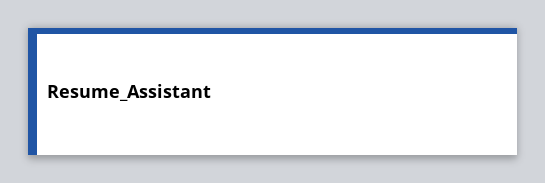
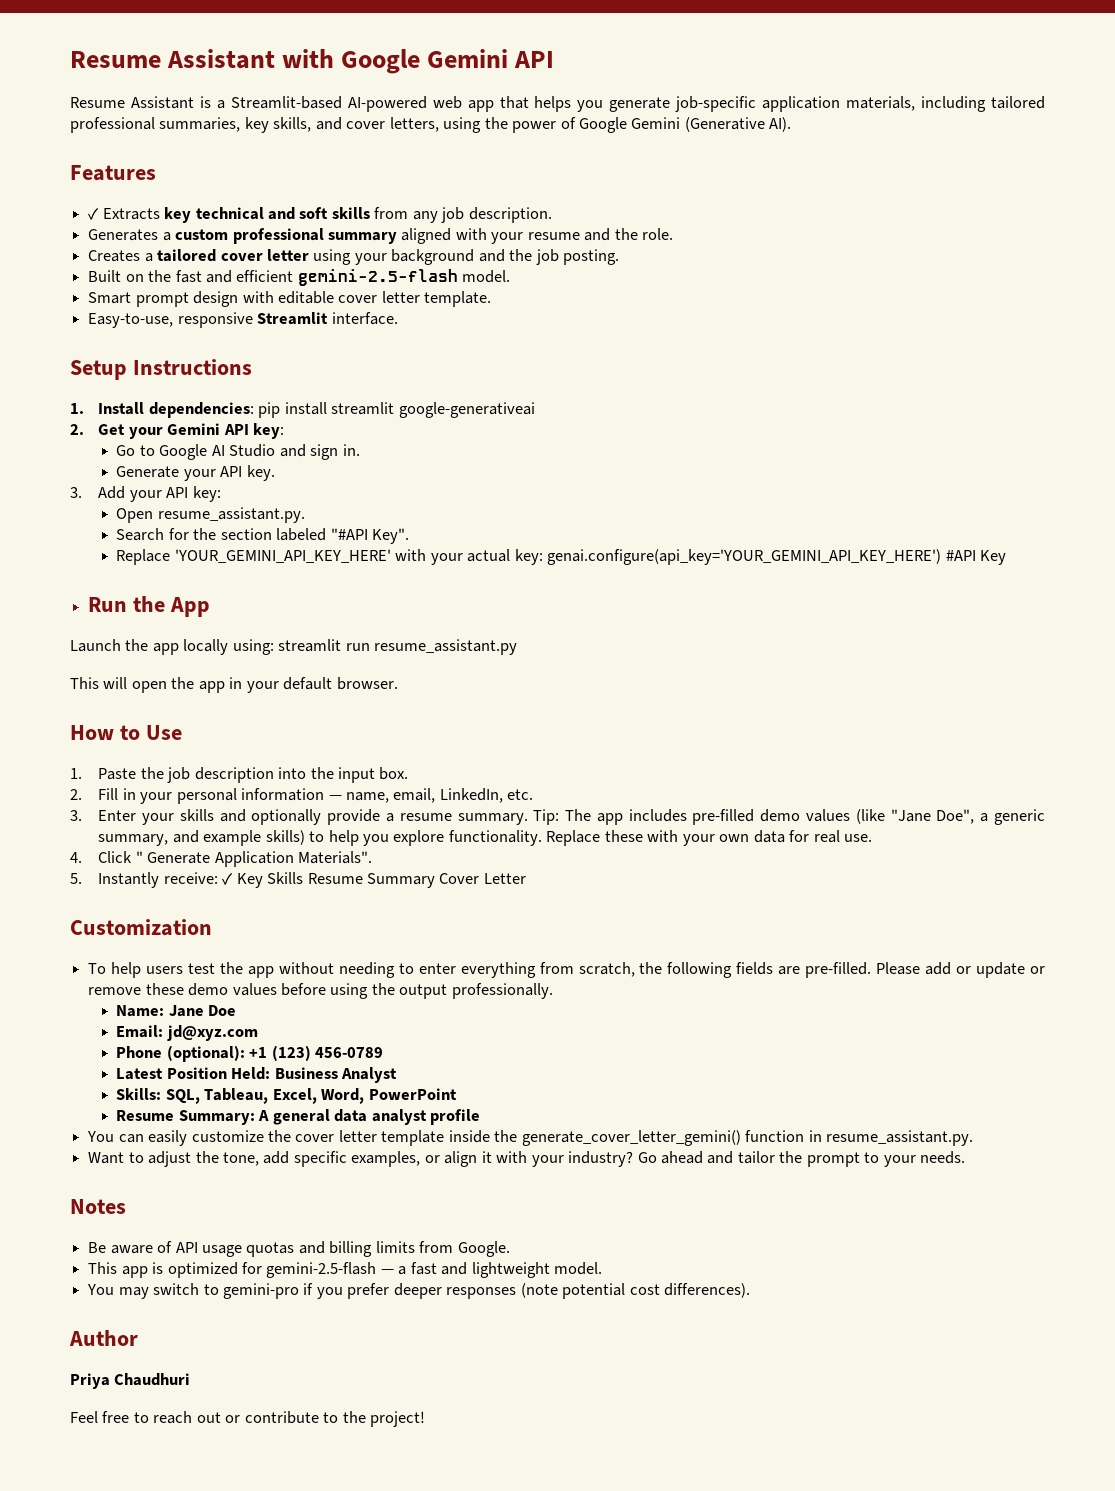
[47,84,211,101] Resume_Assistant -> [70,49,555,74] [70,96,1045,112] [70,117,792,133] [70,165,156,181] [88,207,552,223] [88,228,674,244] [88,249,620,265] [88,269,511,286] [88,291,492,307] [88,312,398,328] [70,359,252,380] [70,402,535,418] [70,423,285,439] [116,444,360,460] [116,465,275,481] [70,486,221,502] [116,507,305,523] [116,528,410,544] [116,549,1007,565] [88,596,211,617] [70,639,518,655] [70,677,398,693] [70,725,182,740] [70,767,409,783] [70,788,534,804] [70,809,1045,825] [98,830,872,846] [70,851,373,867] [70,872,526,888] [70,919,212,936] [88,962,1046,978] [88,983,553,999] [116,1005,237,1017] [116,1025,258,1041] [116,1045,384,1062] [116,1067,398,1083] [116,1088,457,1104] [116,1109,481,1125] [87,1130,974,1146] [88,1151,966,1167] [70,1199,126,1214] [88,1241,510,1257] [88,1262,603,1278] [87,1283,751,1299] [69,1330,138,1346] [70,1373,191,1389] [70,1411,426,1427] Resume Assistant with Google Gemini API // Resume Assistant is a Streamlit-based AI-powered web app that helps you generate job-specific application materials, including tailored professional summaries, key skills, and cover letters, using the power of Google Gemini (Generative AI). // Features // ✓ Extracts key technical and soft skills from any job description. // Generates a custom professional summary aligned with your resume and the role. // Creates a tailored cover letter using your background and the job posting. // Built on the fast and efficient gemini-2.5-flash model. // Smart prompt design with editable cover letter template. // Easy-to-use, responsive Streamlit interface. // Setup Instructions // 1. Install dependencies: pip install streamlit google-generativeai // 2. Get your Gemini API key: // Go to Google AI Studio and sign in. // Generate your API key. // 3. Add your API key: // Open resume_assistant.py. // Search for the section labeled "#API Key". // Replace 'YOUR_GEMINI_API_KEY_HERE' with your actual key: genai.configure(api_key='YOUR_GEMINI_API_KEY_HERE') #API Key // Run the App // Launch the app locally using: streamlit run resume_assistant.py // This will open the app in your default browser. // How to Use // 1. Paste the job description into the input box. // 2. Fill in your personal information — name, email, LinkedIn, etc. // 3. Enter your skills and optionally provide a resume summary. Tip: The app includes pre-filled demo values (like "Jane Doe", a generic summary, and example skills) to help you explore functionality. Replace these with your own data for real use. // 4. Click " Generate Application Materials". // 5. Instantly receive: ✓ Key Skills Resume Summary Cover Letter // Customization // To help users test the app without needing to enter everything from scratch, the following fields are pre-filled. Please add or update or remove these demo values before using the output professionally. // Name: Jane Doe // Email: jd@xyz.com // Phone (optional): +1 (123) 456-0789 // Latest Position Held: Business Analyst // Skills: SQL, Tableau, Excel, Word, PowerPoint // Resume Summary: A general data analyst profile // You can easily customize the cover letter template inside the generate_cover_letter_gemini() function in resume_assistant.py. // Want to adjust the tone, add specific examples, or align it with your industry? Go ahead and tailor the prompt to your needs. // Notes // Be aware of API usage quotas and billing limits from Google. // This app is optimized for gemini-2.5-flash — a fast and lightweight model. // You may switch to gemini-pro if you prefer deeper responses (note potential cost differences). // Author // Priya Chaudhuri // Feel free to reach out or contribute to the project!

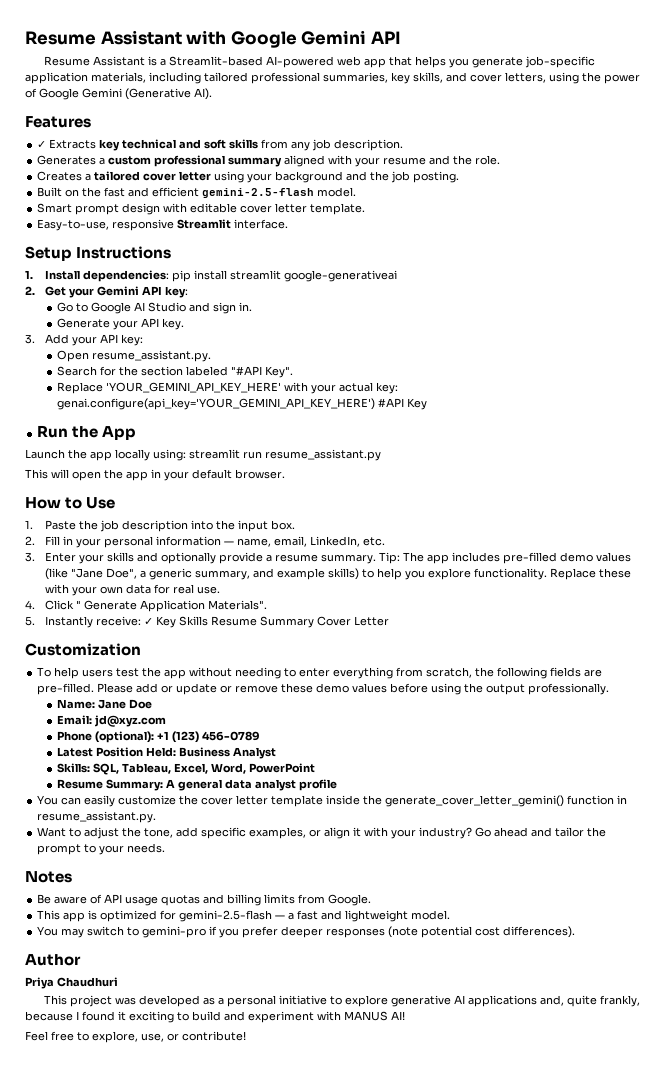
[70,1411,426,1427] Feel free to reach out or contribute to the project! -> [44,995,641,1007] [25,1011,405,1023] [25,1031,246,1043] This project was developed as a personal initiative to explore generative AI applications and, quite frankly, because I found it exciting to build and experiment with MANUS AI! // Feel free to explore, use, or contribute!

